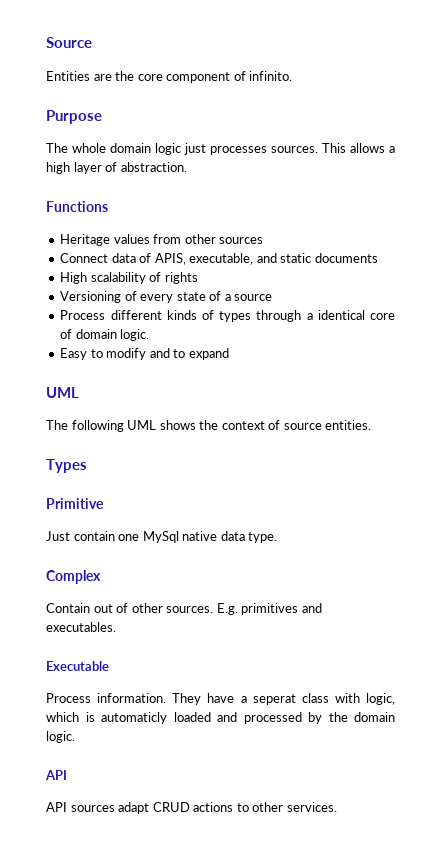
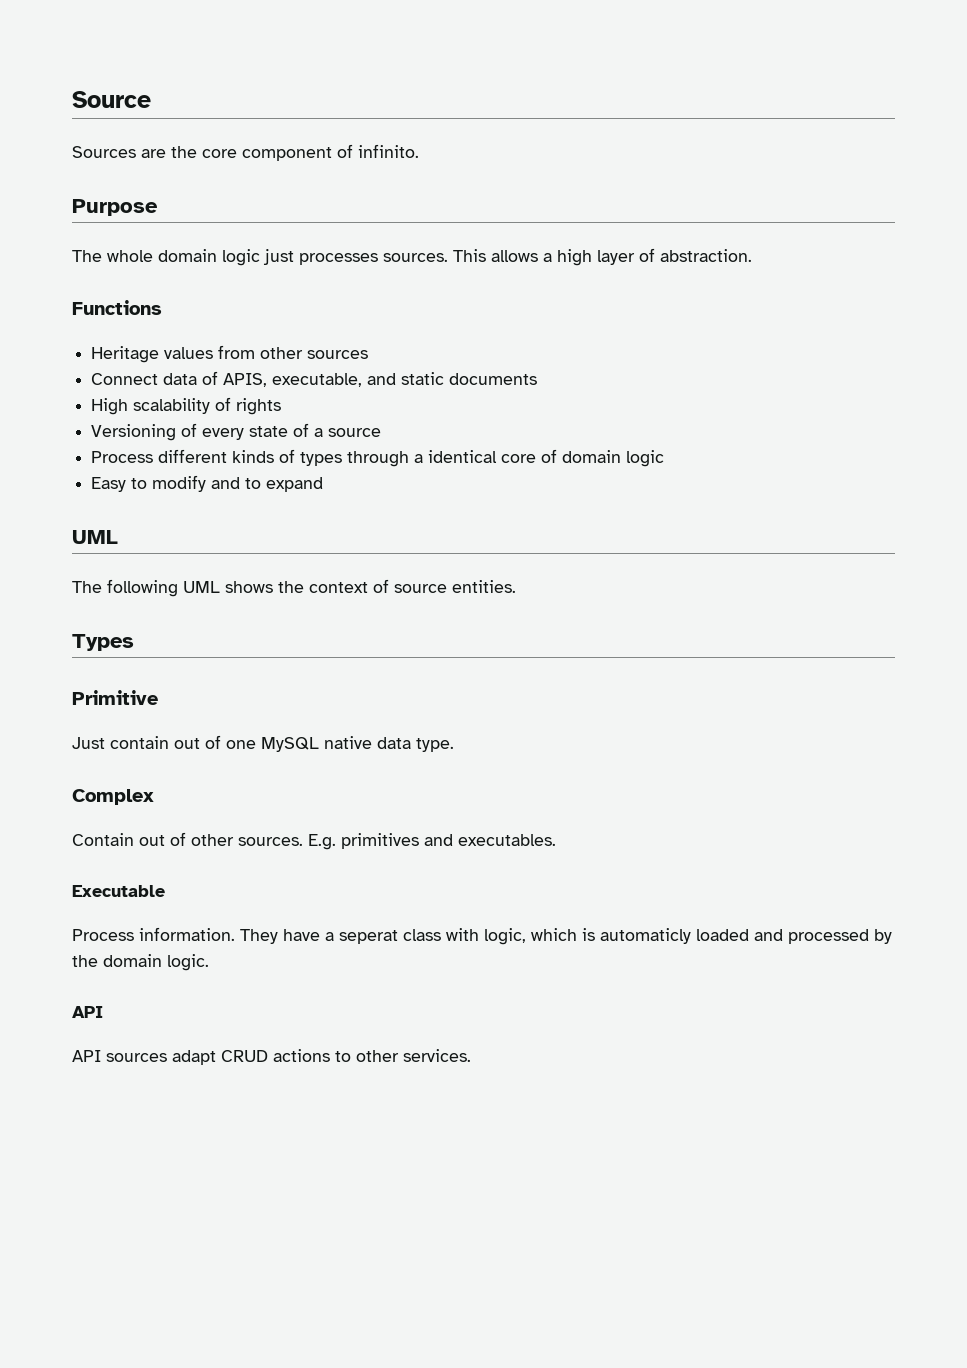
[46,71,90,81] Entities -> [72,146,136,158] Sources
[120,329,150,341] logic. -> [626,450,665,467] logic
[118,531,179,543] one MySql -> [174,735,319,752] out of one MySQL

